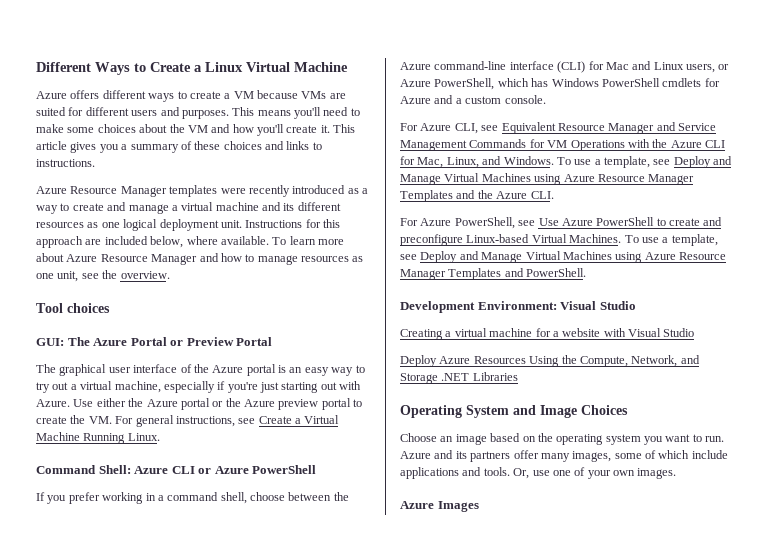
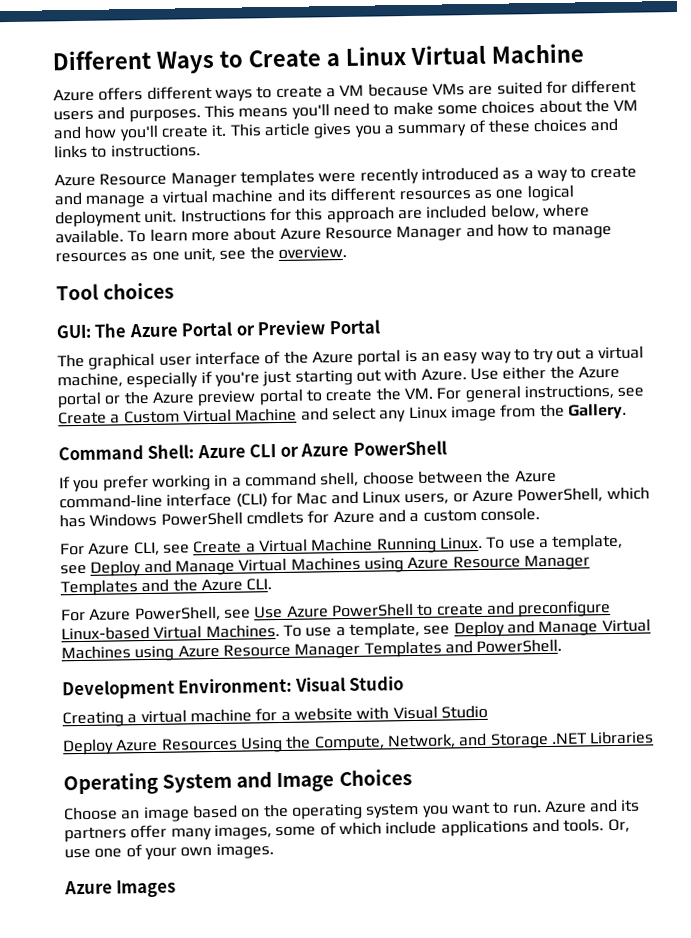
[304,415,340,424] [36,432,160,444] Virtual Machine Running Linux. -> [123,402,627,424] Custom Virtual Machine and select any Linux image from the Gallery.
[501,122,716,134] [400,139,725,151] [400,156,554,168] Equivalent Resource Manager and Service Management Commands for VM Operations with the Azure CLI for Mac, Linux, and Windows. -> [193,536,483,554] Create a Virtual Machine Running Linux.

